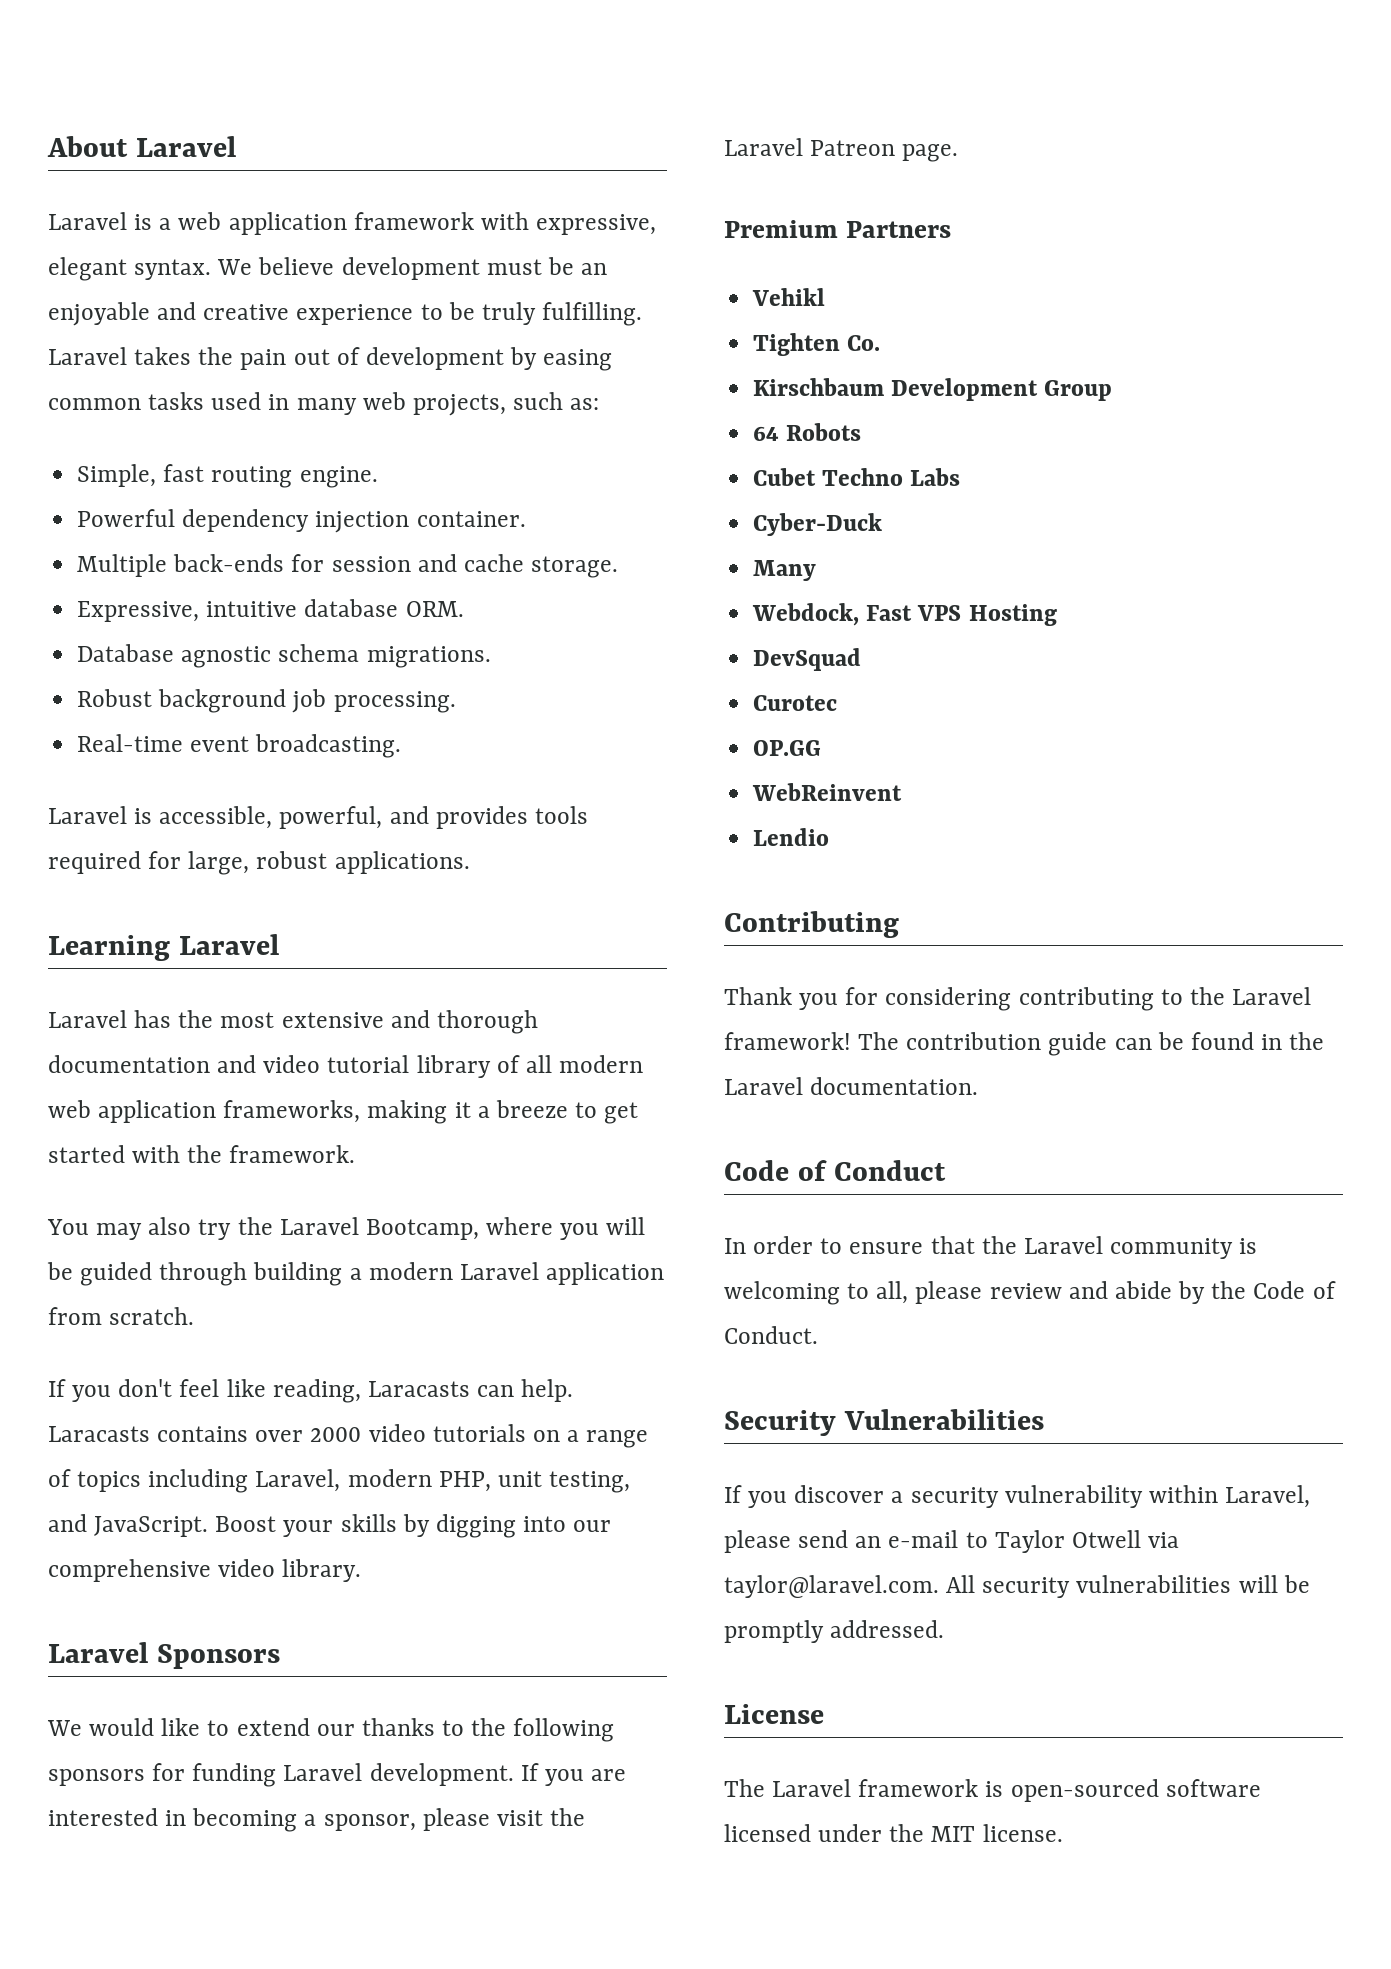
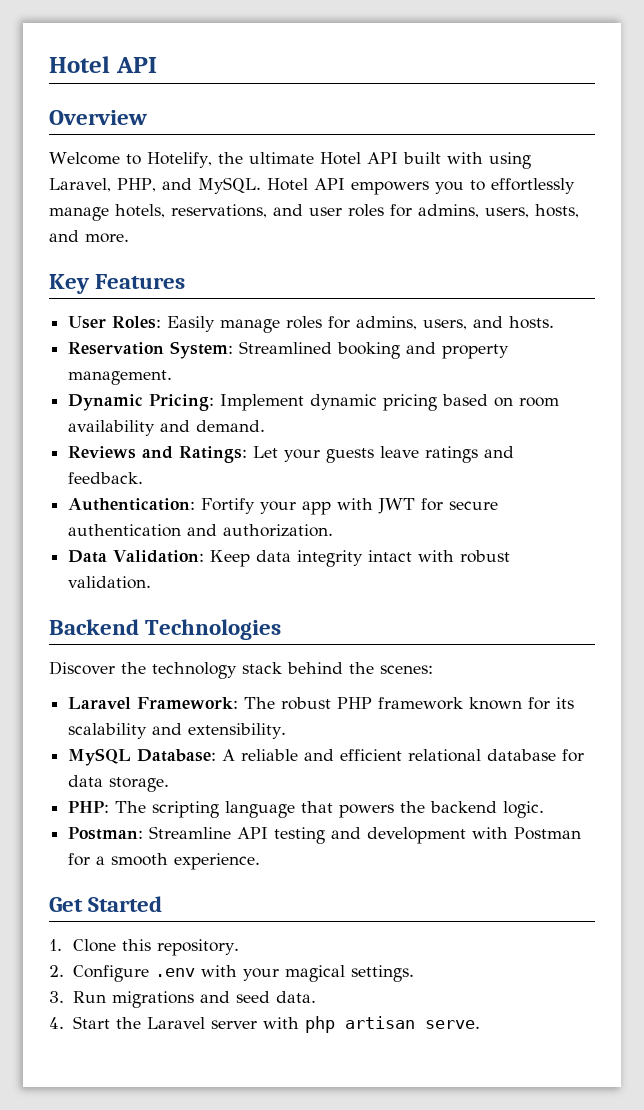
[47,136,236,157] [48,212,657,235] [48,257,608,281] [48,302,643,326] [48,347,613,371] [48,392,600,416] [77,464,378,488] [77,509,526,533] [77,554,619,578] [77,599,464,622] [77,644,491,668] [77,689,456,713] [77,734,402,758] [48,806,588,829] [48,851,470,875] [48,934,279,961] [48,1010,538,1034] [48,1055,644,1078] [48,1100,639,1124] [48,1145,356,1163] [47,1217,646,1240] [47,1262,665,1286] [48,1307,195,1325] [48,1379,574,1403] [48,1424,649,1448] [48,1469,631,1493] [48,1514,612,1538] [48,1559,362,1582] [48,1642,280,1669] [47,1718,615,1742] [48,1763,627,1787] [48,1808,586,1832] [724,138,959,162] [724,220,951,238] [752,288,826,306] [753,333,881,356] [753,378,1113,401] [753,423,862,441] [753,468,961,486] [753,513,883,536] [753,560,817,581] [752,603,1057,626] [753,648,862,671] [753,695,838,711] [753,740,822,756] [752,783,903,801] [753,828,830,846] [724,911,899,938] [724,987,1312,1011] [724,1032,1325,1056] [724,1077,979,1095] [724,1160,946,1181] [724,1236,1258,1259] [724,1281,1336,1305] [724,1326,818,1344] [724,1409,1044,1436] [724,1485,1311,1508] [724,1530,1180,1553] [724,1575,1310,1598] [724,1620,945,1643] [724,1704,824,1724] [724,1779,1261,1802] [724,1824,1063,1842] About Laravel // Laravel is a web application framework with expressive, elegant syntax. We believe development must be an enjoyable and creative experience to be truly fulfilling. Laravel takes the pain out of development by easing common tasks used in many web projects, such as: // Simple, fast routing engine. // Powerful dependency injection container. // Multiple back-ends for session and cache storage. // Expressive, intuitive database ORM. // Database agnostic schema migrations. // Robust background job processing. // Real-time event broadcasting. // Laravel is accessible, powerful, and provides tools required for large, robust applications. // Learning Laravel // Laravel has the most extensive and thorough documentation and video tutorial library of all modern web application frameworks, making it a breeze to get started with the framework. // You may also try the Laravel Bootcamp, where you will be guided through building a modern Laravel application from scratch. // If you don't feel like reading, Laracasts can help. Laracasts contains over 2000 video tutorials on a range of topics including Laravel, modern PHP, unit testing, and JavaScript. Boost your skills by digging into our comprehensive video library. // Laravel Sponsors // We would like to extend our thanks to the following sponsors for funding Laravel development. If you are interested in becoming a sponsor, please visit the Laravel Patreon page. // Premium Partners // Vehikl // Tighten Co. // Kirschbaum Development Group // 64 Robots // Cubet Techno Labs // Cyber-Duck // Many // Webdock, Fast VPS Hosting // DevSquad // Curotec // OP.GG // WebReinvent // Lendio // Contributing // Thank you for considering contributing to the Laravel framework! The contribution guide can be found in the Laravel documentation. // Code of Conduct // In order to ensure that the Laravel community is welcoming to all, please review and abide by the Code of Conduct. // Security Vulnerabilities // If you discover a security vulnerability within Laravel, please send an e-mail to Taylor Otwell via taylor@laravel.com. All security vulnerabilities will be promptly addressed. // License // The Laravel framework is open-sourced software licensed under the MIT license. -> [49,56,157,73] [49,110,147,125] [49,152,531,169] [49,177,575,195] [49,204,579,221] [49,230,129,243] [49,274,186,294] [68,316,555,333] [68,341,510,359] [68,370,173,385] [68,394,560,411] [68,420,266,436] [68,446,515,463] [68,472,144,484] [68,498,499,515] [68,524,334,537] [68,550,511,567] [68,576,152,589] [49,619,282,640] [49,661,433,679] [68,697,575,710] [68,723,287,739] [68,748,585,766] [68,775,170,792] [68,801,545,818] [68,826,582,844] [68,853,261,870] [49,896,163,912] [49,939,240,956] [49,965,415,982] [49,991,317,1008] [49,1016,481,1033] Hotel API // Overview // Welcome to Hotelify, the ultimate Hotel API built with using Laravel, PHP, and MySQL. Hotel API empowers you to effortlessly manage hotels, reservations, and user roles for admins, users, hosts, and more. // Key Features // User Roles: Easily manage roles for admins, users, and hosts. // Reservation System: Streamlined booking and property management. // Dynamic Pricing: Implement dynamic pricing based on room availability and demand. // Reviews and Ratings: Let your guests leave ratings and feedback. // Authentication: Fortify your app with JWT for secure authentication and authorization. // Data Validation: Keep data integrity intact with robust validation. // Backend Technologies // Discover the technology stack behind the scenes: // Laravel Framework: The robust PHP framework known for its scalability and extensibility. // MySQL Database: A reliable and efficient relational database for data storage. // PHP: The scripting language that powers the backend logic. // Postman: Streamline API testing and development with Postman for a smooth experience. // Get Started // 1. Clone this repository. // 2. Configure .env with your magical settings. // 3. Run migrations and seed data. // 4. Start the Laravel server with php artisan serve.

